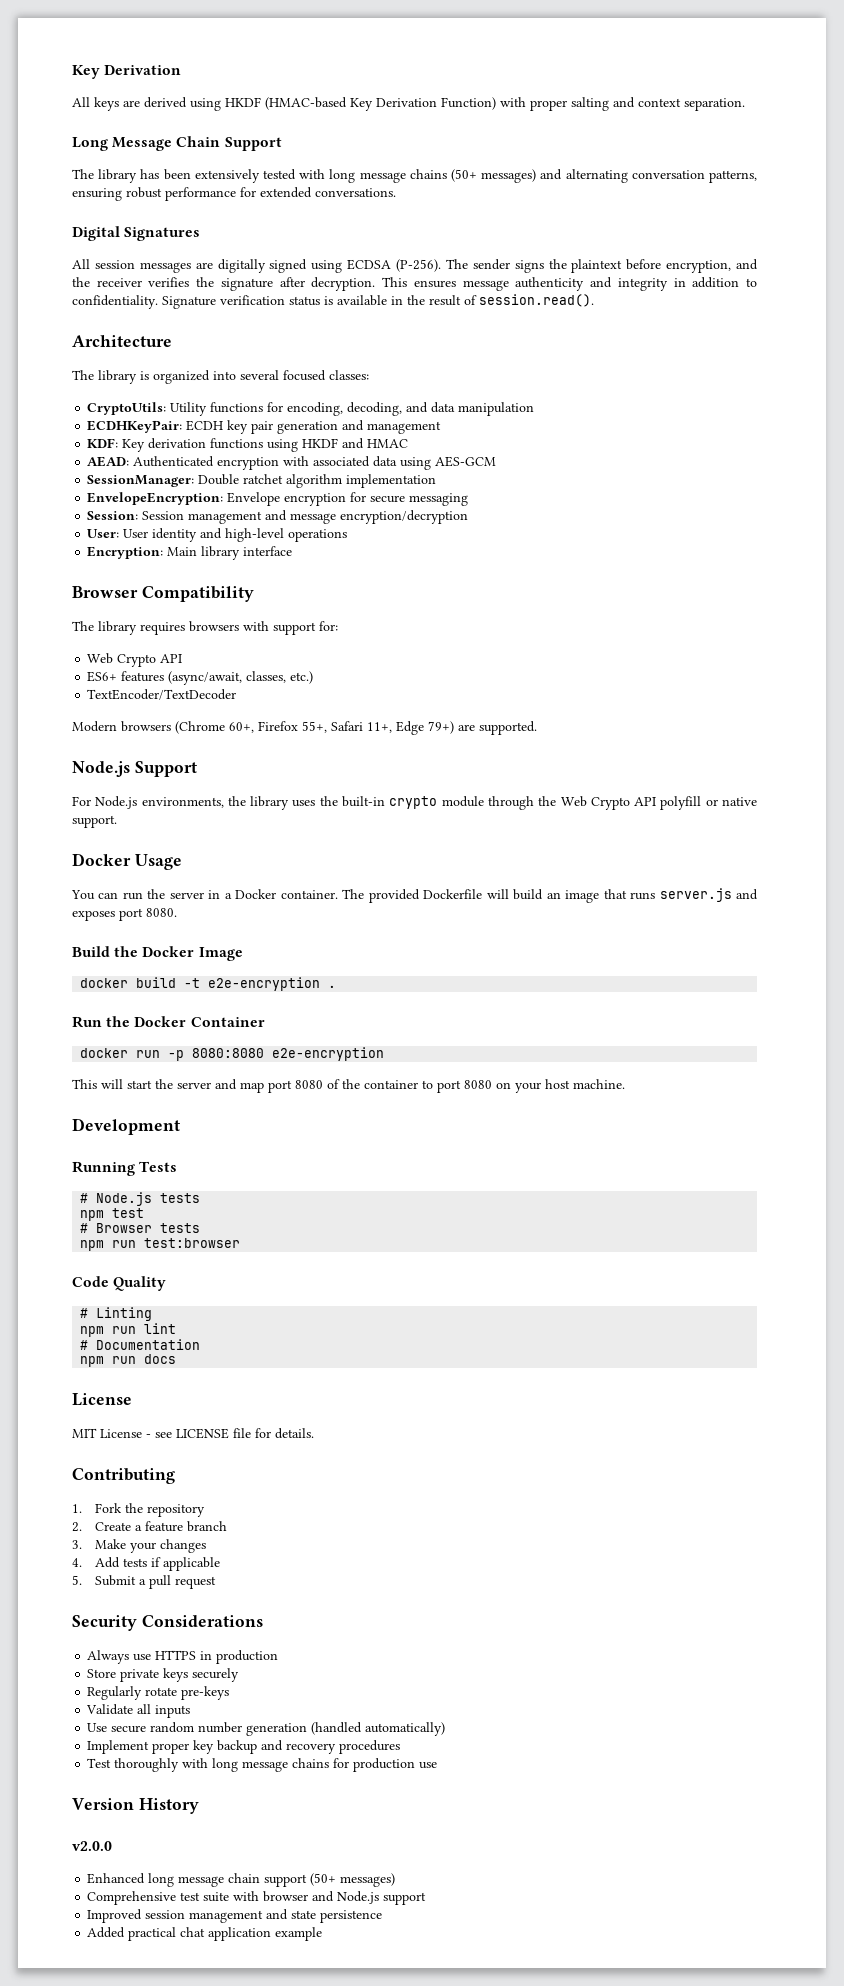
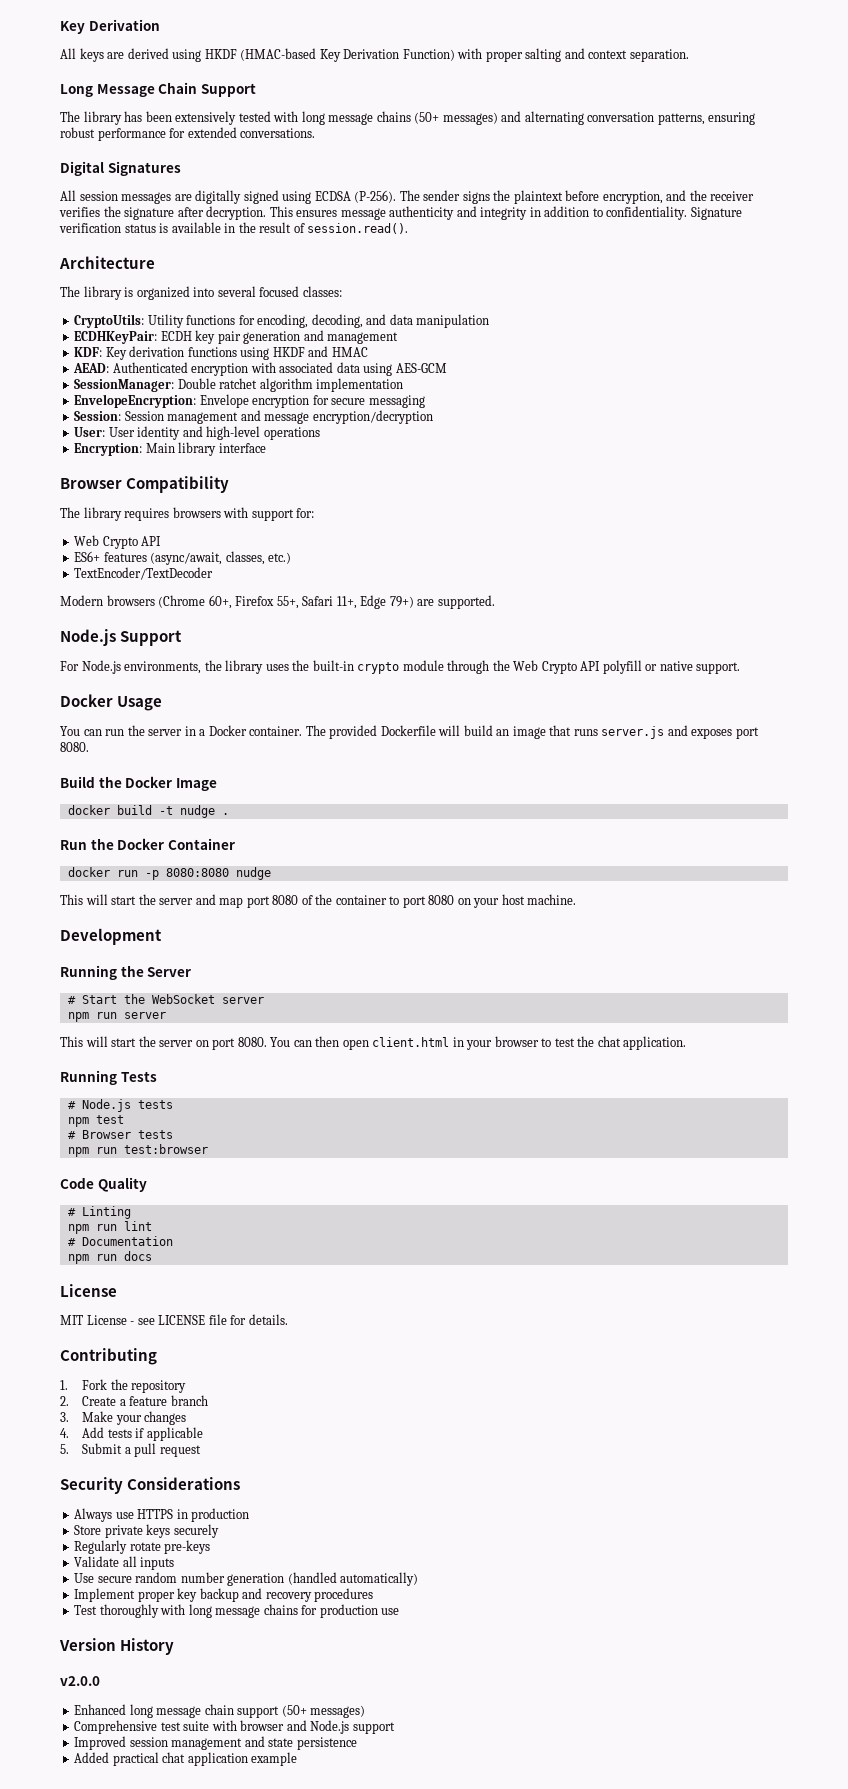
[208,977,321,991] e2e-encryption -> [179,805,215,818] nudge
[272,1047,385,1061] e2e-encryption -> [235,867,271,880] nudge
(180, 1126) none -> [60,965,192,980] [67,994,264,1004] [67,1012,166,1022] [60,1036,687,1050] // Running the Server // # Start the WebSocket server // npm run server // This will start the server on port 8080. You can then open client.html in your browser to test the chat application.

